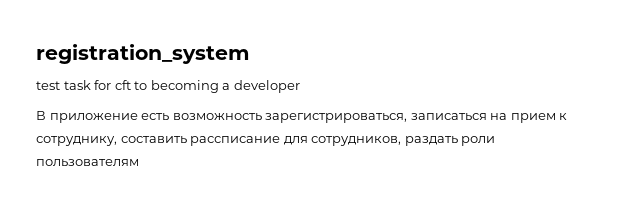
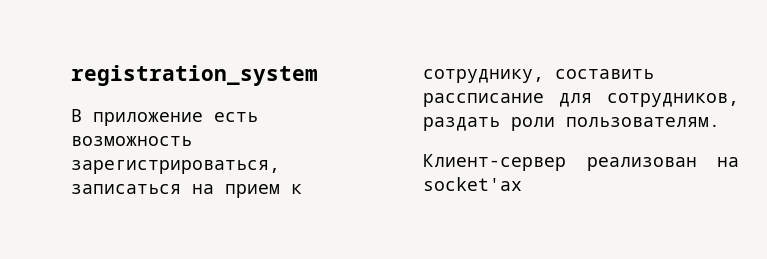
[36,80,300,93] // test task for cft to becoming a developer -> (318, 75) none
[36,159,139,167] пользователям -> [566,117,720,127] [423,154,739,171] [423,177,522,191] пользователям. // Клиент-сервер реализован на socket'ах

